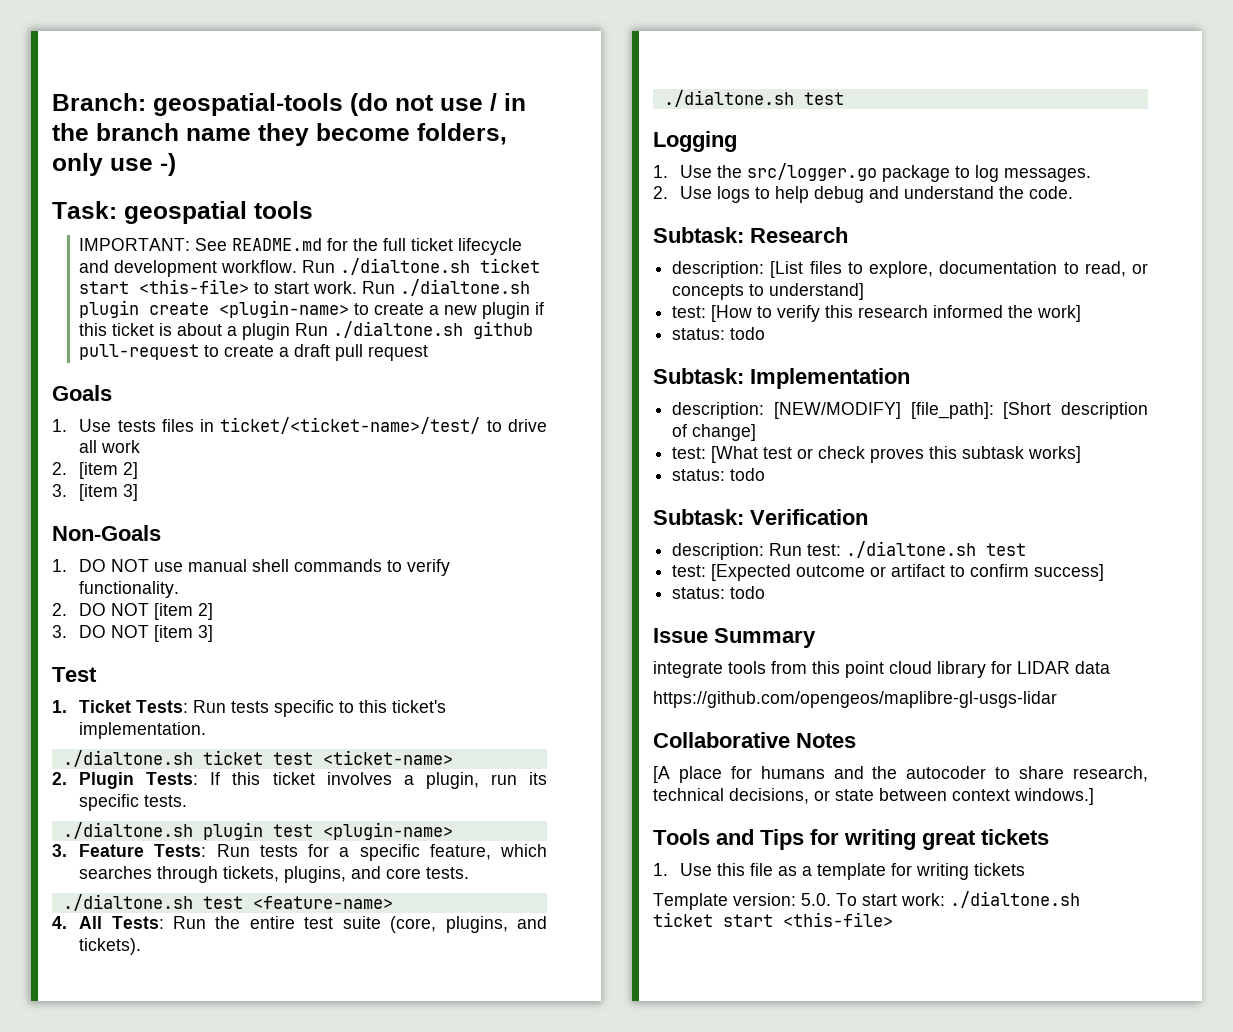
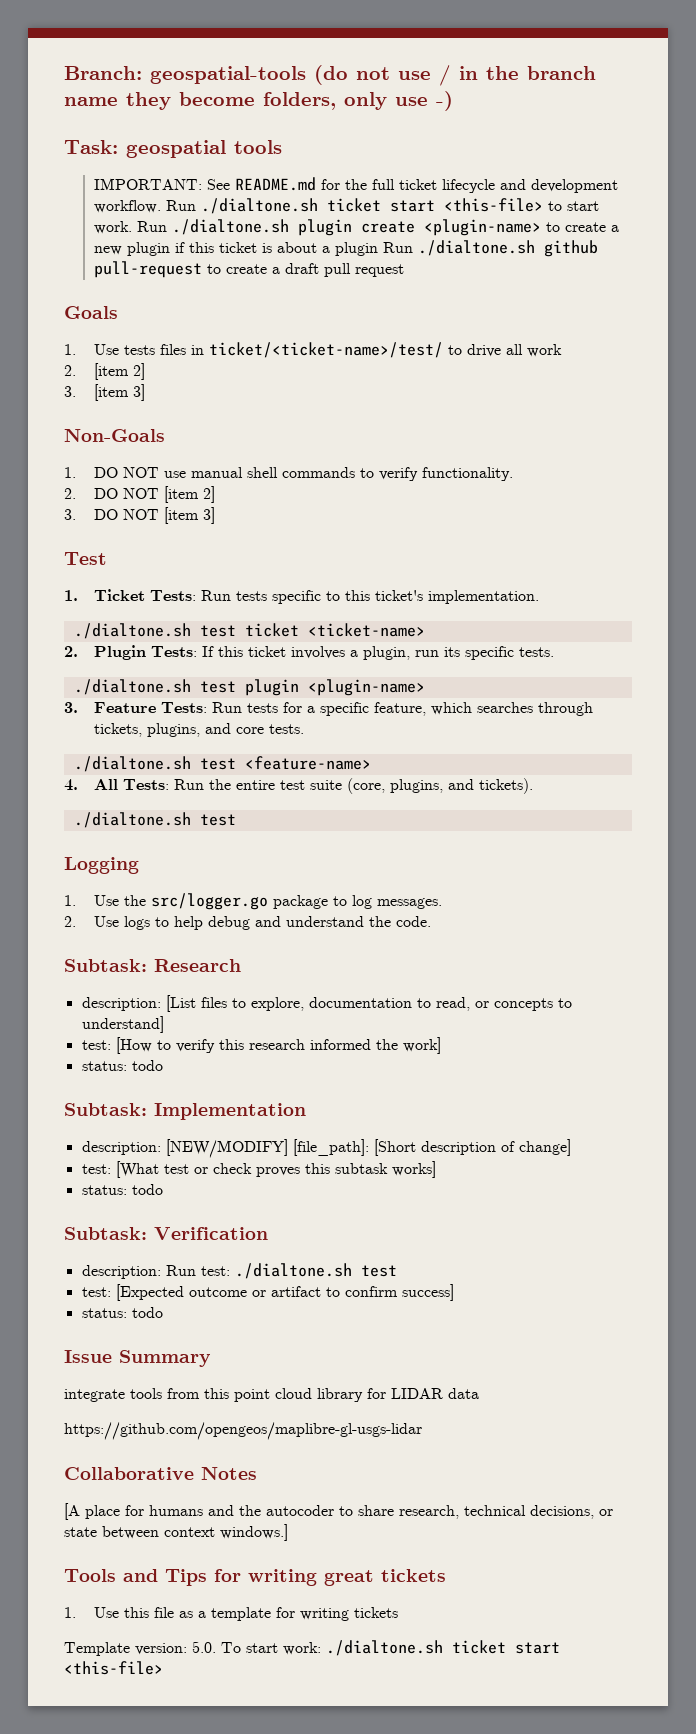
[202,750,313,765] ticket test -> [199,623,299,637] test ticket
[202,822,313,840] plugin test -> [199,679,299,696] test plugin

